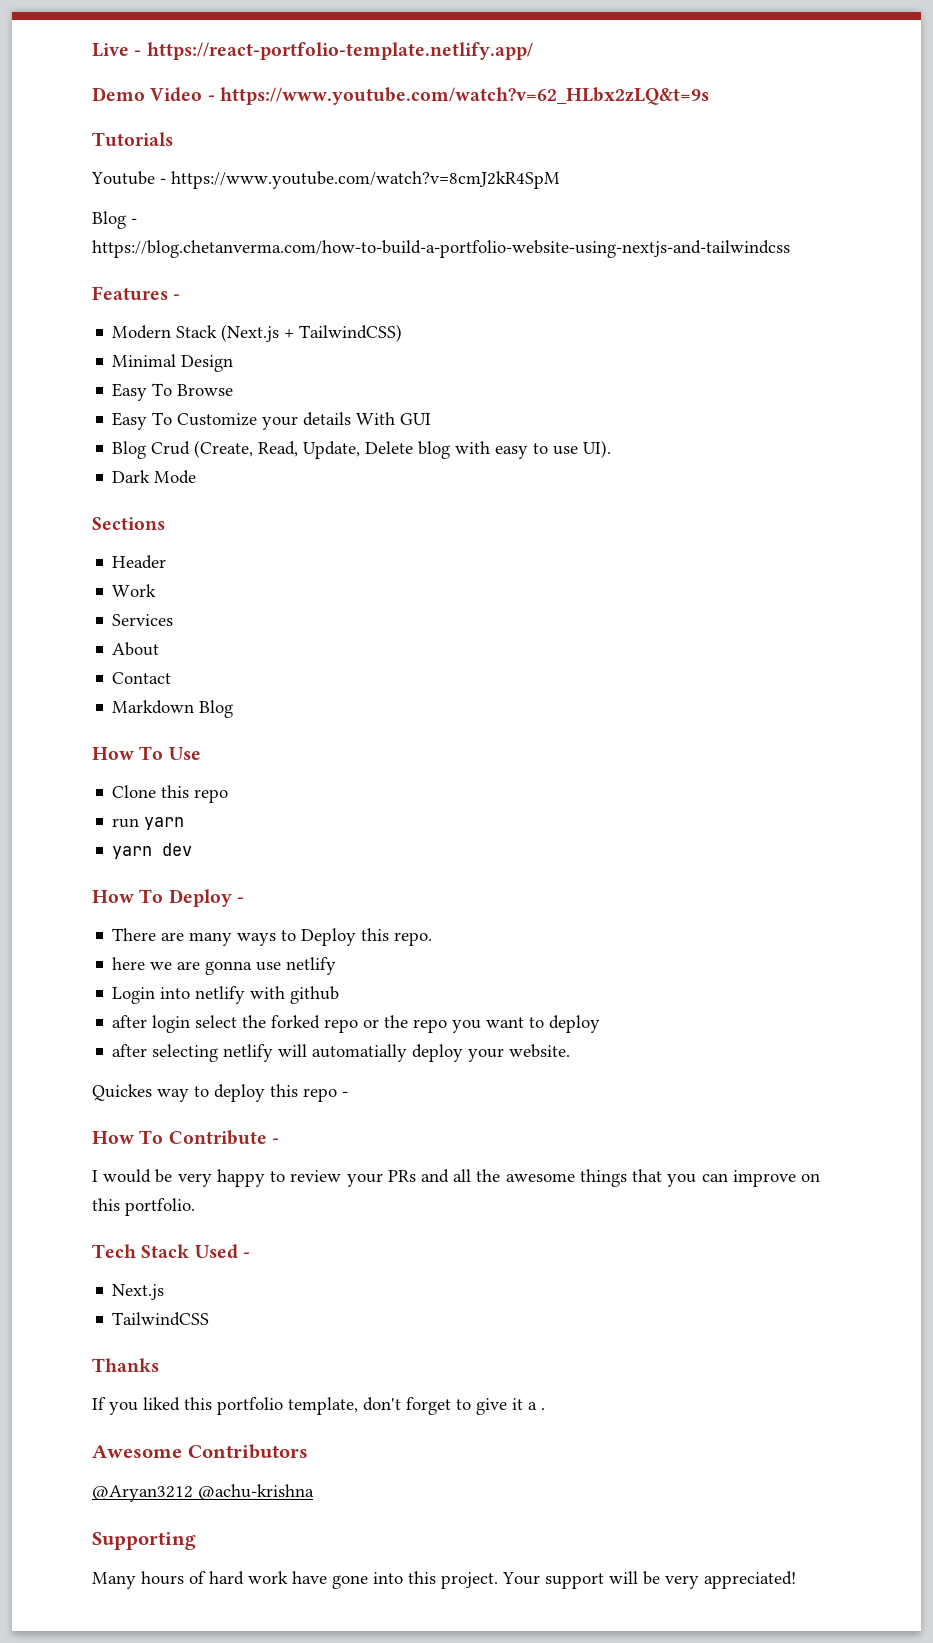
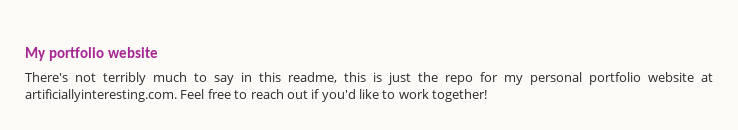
[92,42,533,60] [92,87,709,105] [92,132,173,147] [91,171,560,189] [92,211,137,229] [92,240,790,258] [92,286,181,301] [112,324,403,342] [112,354,234,372] [112,383,234,401] [112,412,432,430] [112,440,612,459] [112,470,197,484] [92,517,165,530] [112,555,167,569] [112,584,157,597] [112,614,174,626] [112,642,160,656] [112,672,172,684] [112,700,234,718] [92,746,201,760] [112,785,229,803] [112,817,185,830] [112,843,193,859] [92,889,244,907] [112,928,433,946] [112,957,337,975] [112,986,340,1004] [112,1015,601,1033] [112,1044,571,1062] [92,1084,348,1102] [92,1130,279,1145] [92,1169,820,1187] [92,1198,195,1216] [92,1244,250,1259] [112,1284,165,1300] [112,1312,210,1326] [92,1358,159,1372] [92,1397,545,1415] [92,1444,308,1459] [92,1484,314,1502] [92,1532,196,1550] [92,1571,796,1589] Live - https://react-portfolio-template.netlify.app/ // Demo Video - https://www.youtube.com/watch?v=62_HLbx2zLQ&t=9s // Tutorials // Youtube - https://www.youtube.com/watch?v=8cmJ2kR4SpM // Blog - https://blog.chetanverma.com/how-to-build-a-portfolio-website-using-nextjs-and-tailwindcss // Features - // Modern Stack (Next.js + TailwindCSS) // Minimal Design // Easy To Browse // Easy To Customize your details With GUI // Blog Crud (Create, Read, Update, Delete blog with easy to use UI). // Dark Mode // Sections // Header // Work // Services // About // Contact // Markdown Blog // How To Use // Clone this repo // run yarn // yarn dev // How To Deploy - // There are many ways to Deploy this repo. // here we are gonna use netlify // Login into netlify with github // after login select the forked repo or the repo you want to deploy // after selecting netlify will automatially deploy your website. // Quickes way to deploy this repo - // How To Contribute - // I would be very happy to review your PRs and all the awesome things that you can improve on this portfolio. // Tech Stack Used - // Next.js // TailwindCSS // Thanks // If you liked this portfolio template, don't forget to give it a . // Awesome Contributors // @Aryan3212 @achu-krishna // Supporting // Many hours of hard work have gone into this project. Your support will be very appreciated! -> [25,47,158,61] [25,72,713,85] [25,89,488,102] My portfolio website // There's not terribly much to say in this readme, this is just the repo for my personal portfolio website at artificiallyinteresting.com. Feel free to reach out if you'd like to work together!

